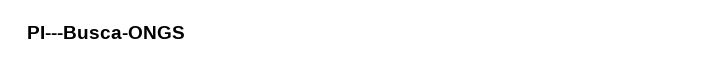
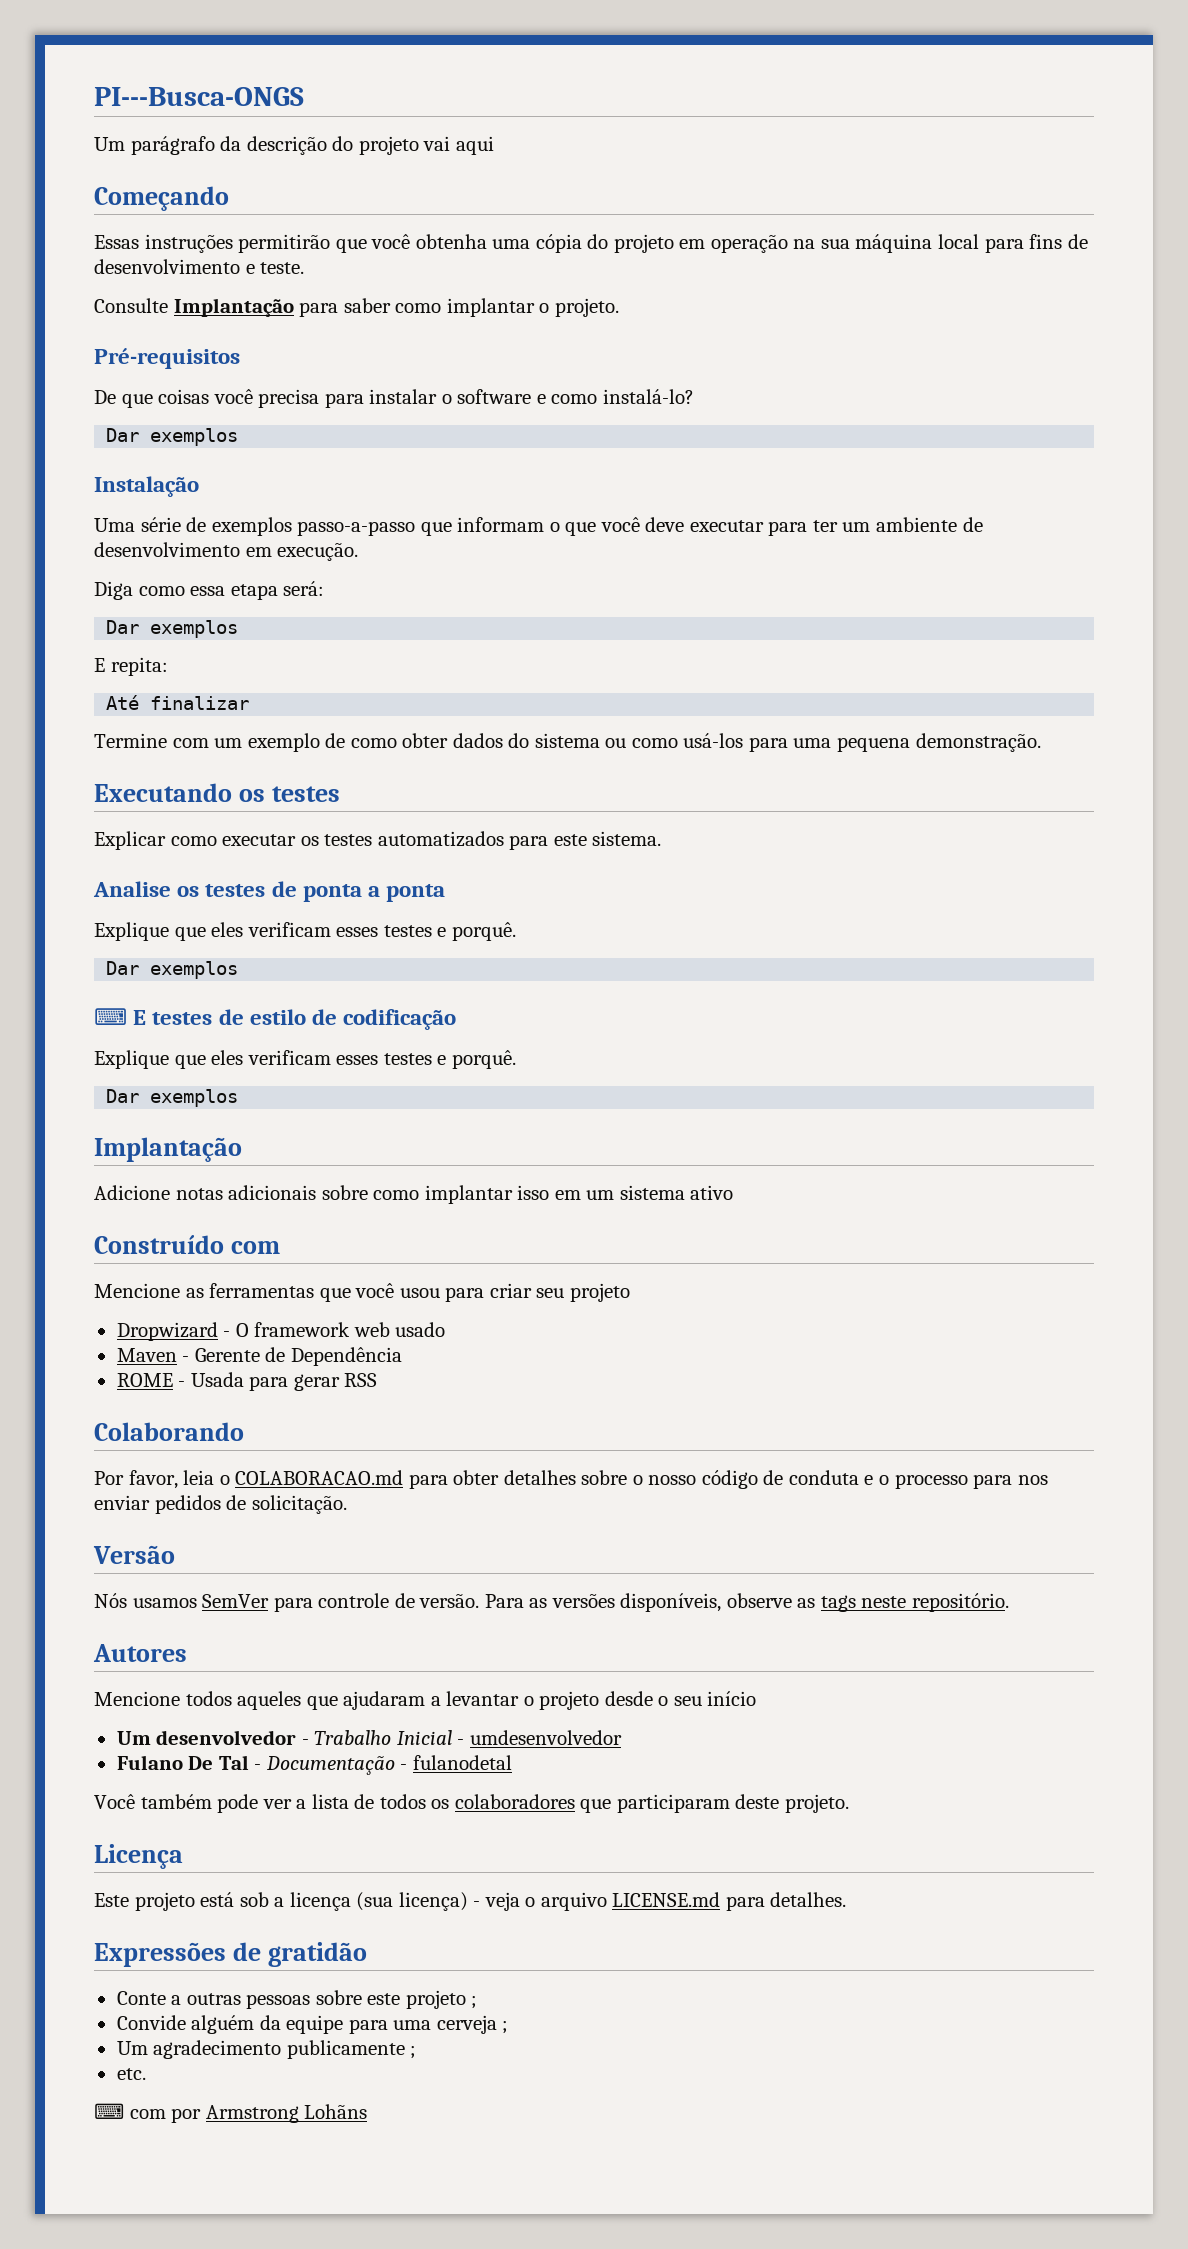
(185, 32) none -> [94,136,494,155] [94,186,229,211] [94,234,1088,253] [94,259,305,274] [94,298,619,317] [94,348,240,369] [94,389,694,408] [106,428,239,446] [94,476,199,497] [94,517,983,536] [94,542,359,561] [94,581,325,600] [106,620,239,638] [94,657,168,676] [106,695,250,710] [94,733,1041,752] [94,783,340,802] [94,831,662,850] [93,881,446,902] [94,922,516,941] [106,961,239,979] [94,1008,457,1030] [94,1050,516,1069] [106,1089,239,1107] [94,1137,242,1162] [94,1185,734,1204] [94,1235,280,1254] [94,1283,630,1302] [116,1322,446,1341] [116,1347,402,1366] [116,1372,378,1391] [94,1422,244,1441] [94,1470,1048,1489] [94,1495,347,1514] [93,1545,175,1564] [94,1593,1010,1612] [93,1644,187,1662] [94,1691,757,1710] [116,1730,622,1745] [116,1755,512,1775] [94,1794,849,1813] [94,1844,183,1869] [94,1892,847,1911] [94,1942,367,1967] [116,1990,478,2009] [116,2015,509,2034] [116,2040,417,2059] [116,2068,146,2080] [94,2103,368,2123] // Um parágrafo da descrição do projeto vai aqui // Começando // Essas instruções permitirão que você obtenha uma cópia do projeto em operação na sua máquina local para fins de desenvolvimento e teste. // Consulte Implantação para saber como implantar o projeto. // Pré-requisitos // De que coisas você precisa para instalar o software e como instalá-lo? // Dar exemplos // Instalação // Uma série de exemplos passo-a-passo que informam o que você deve executar para ter um ambiente de desenvolvimento em execução. // Diga como essa etapa será: // Dar exemplos // E repita: // Até finalizar // Termine com um exemplo de como obter dados do sistema ou como usá-los para uma pequena demonstração. // Executando os testes // Explicar como executar os testes automatizados para este sistema. // Analise os testes de ponta a ponta // Explique que eles verificam esses testes e porquê. // Dar exemplos // ⌨ E testes de estilo de codificação // Explique que eles verificam esses testes e porquê. // Dar exemplos // Implantação // Adicione notas adicionais sobre como implantar isso em um sistema ativo // Construído com // Mencione as ferramentas que você usou para criar seu projeto // Dropwizard - O framework web usado // Maven - Gerente de Dependência // ROME - Usada para gerar RSS // Colaborando // Por favor, leia o COLABORACAO.md para obter detalhes sobre o nosso código de conduta e o processo para nos enviar pedidos de solicitação. // Versão // Nós usamos SemVer para controle de versão. Para as versões disponíveis, observe as tags neste repositório. // Autores // Mencione todos aqueles que ajudaram a levantar o projeto desde o seu início // Um desenvolvedor - Trabalho Inicial - umdesenvolvedor // Fulano De Tal - Documentação - fulanodetal // Você também pode ver a lista de todos os colaboradores que participaram deste projeto. // Licença // Este projeto está sob a licença (sua licença) - veja o arquivo LICENSE.md para detalhes. // Expressões de gratidão // Conte a outras pessoas sobre este projeto ; // Convide alguém da equipe para uma cerveja ; // Um agradecimento publicamente ; // etc. // ⌨ com por Armstrong Lohãns

